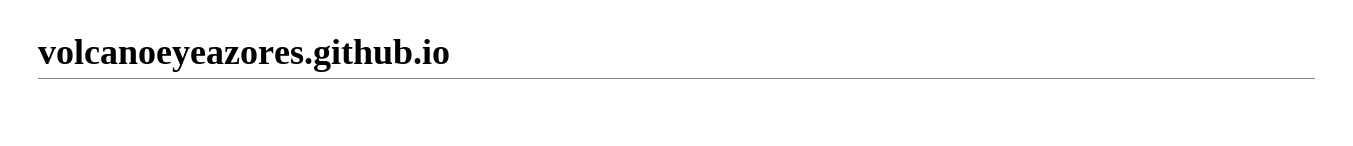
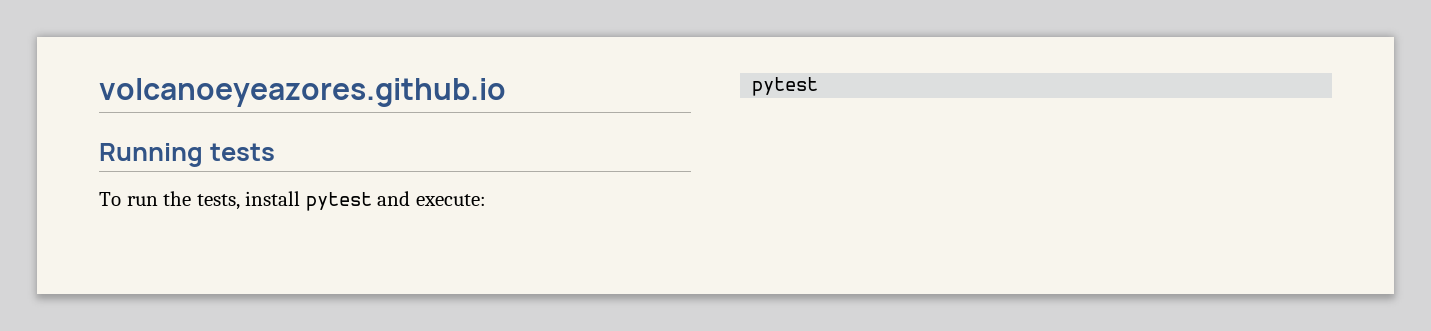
(450, 55) none -> [99,143,275,167] [99,191,486,211] [752,77,819,96] // Running tests // To run the tests, install pytest and execute: // pytest

